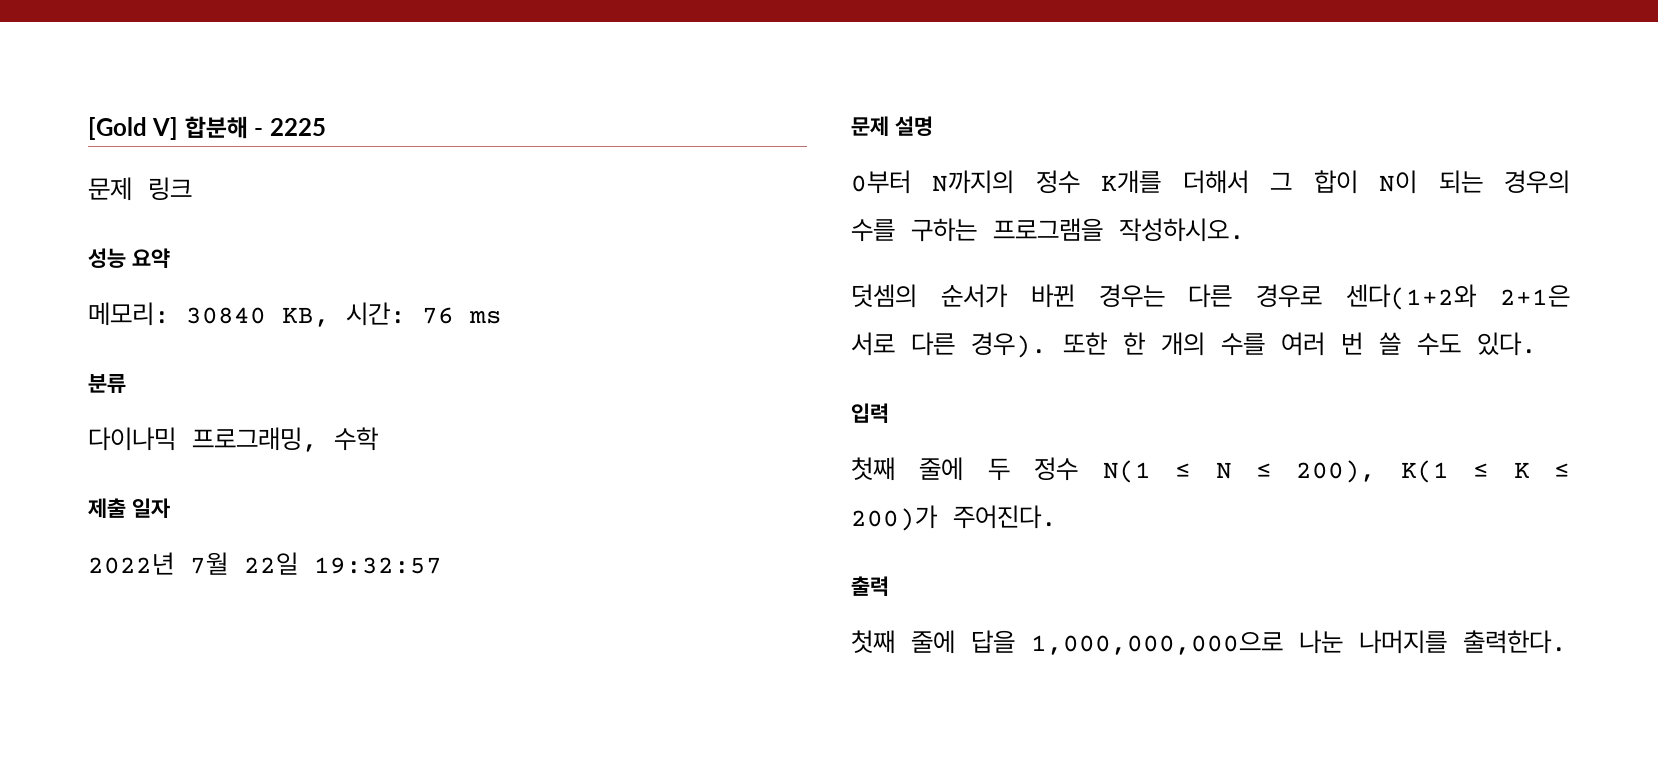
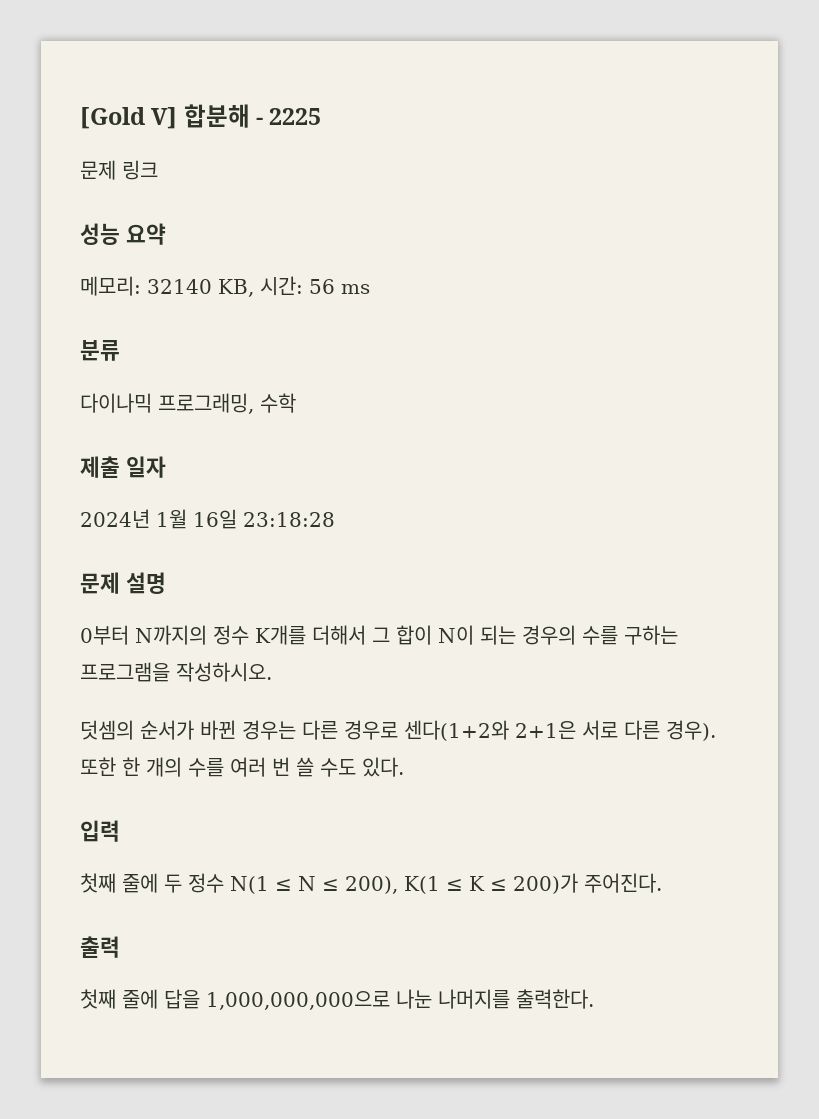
[186,307,266,324] 30840 -> [147,279,212,294] 32140
[422,307,454,324] 76 -> [309,279,335,294] 56
[88,552,442,575] 2022년 7월 22일 19:32:57 -> [80,509,335,529] 2024년 1월 16일 23:18:28

